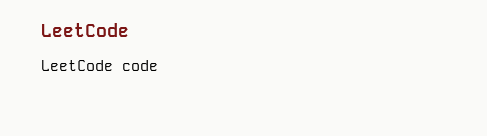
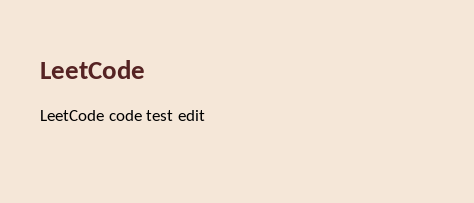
(158, 65) none -> [146,110,205,121] test edit

